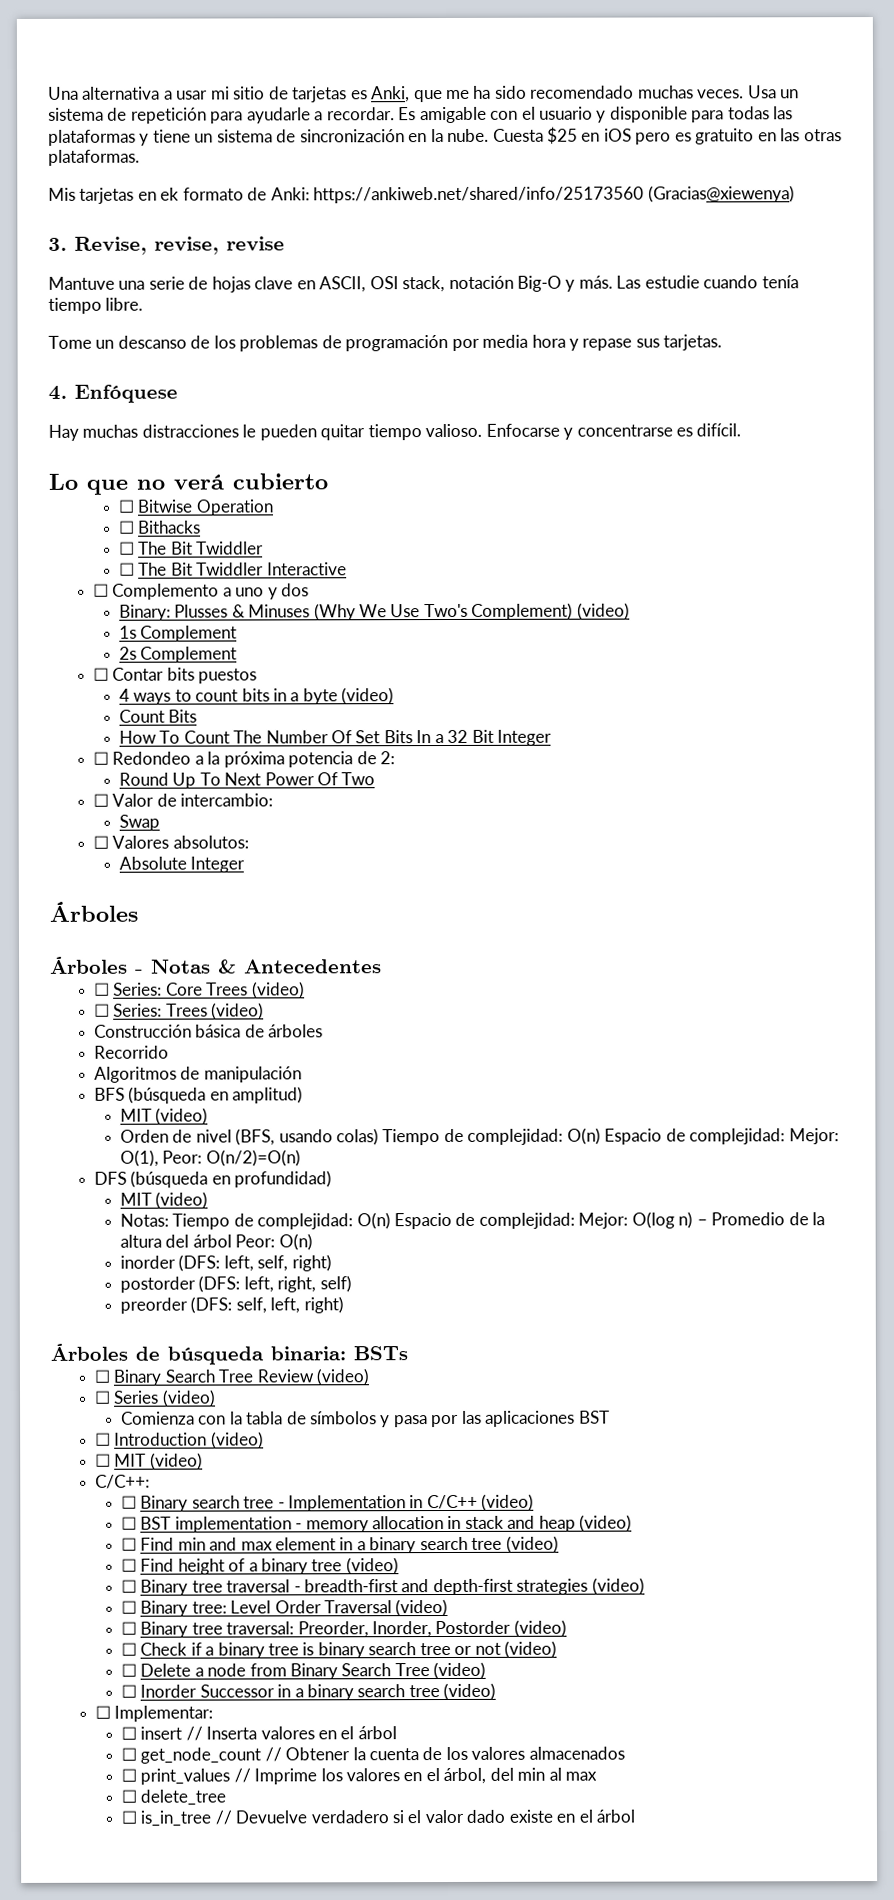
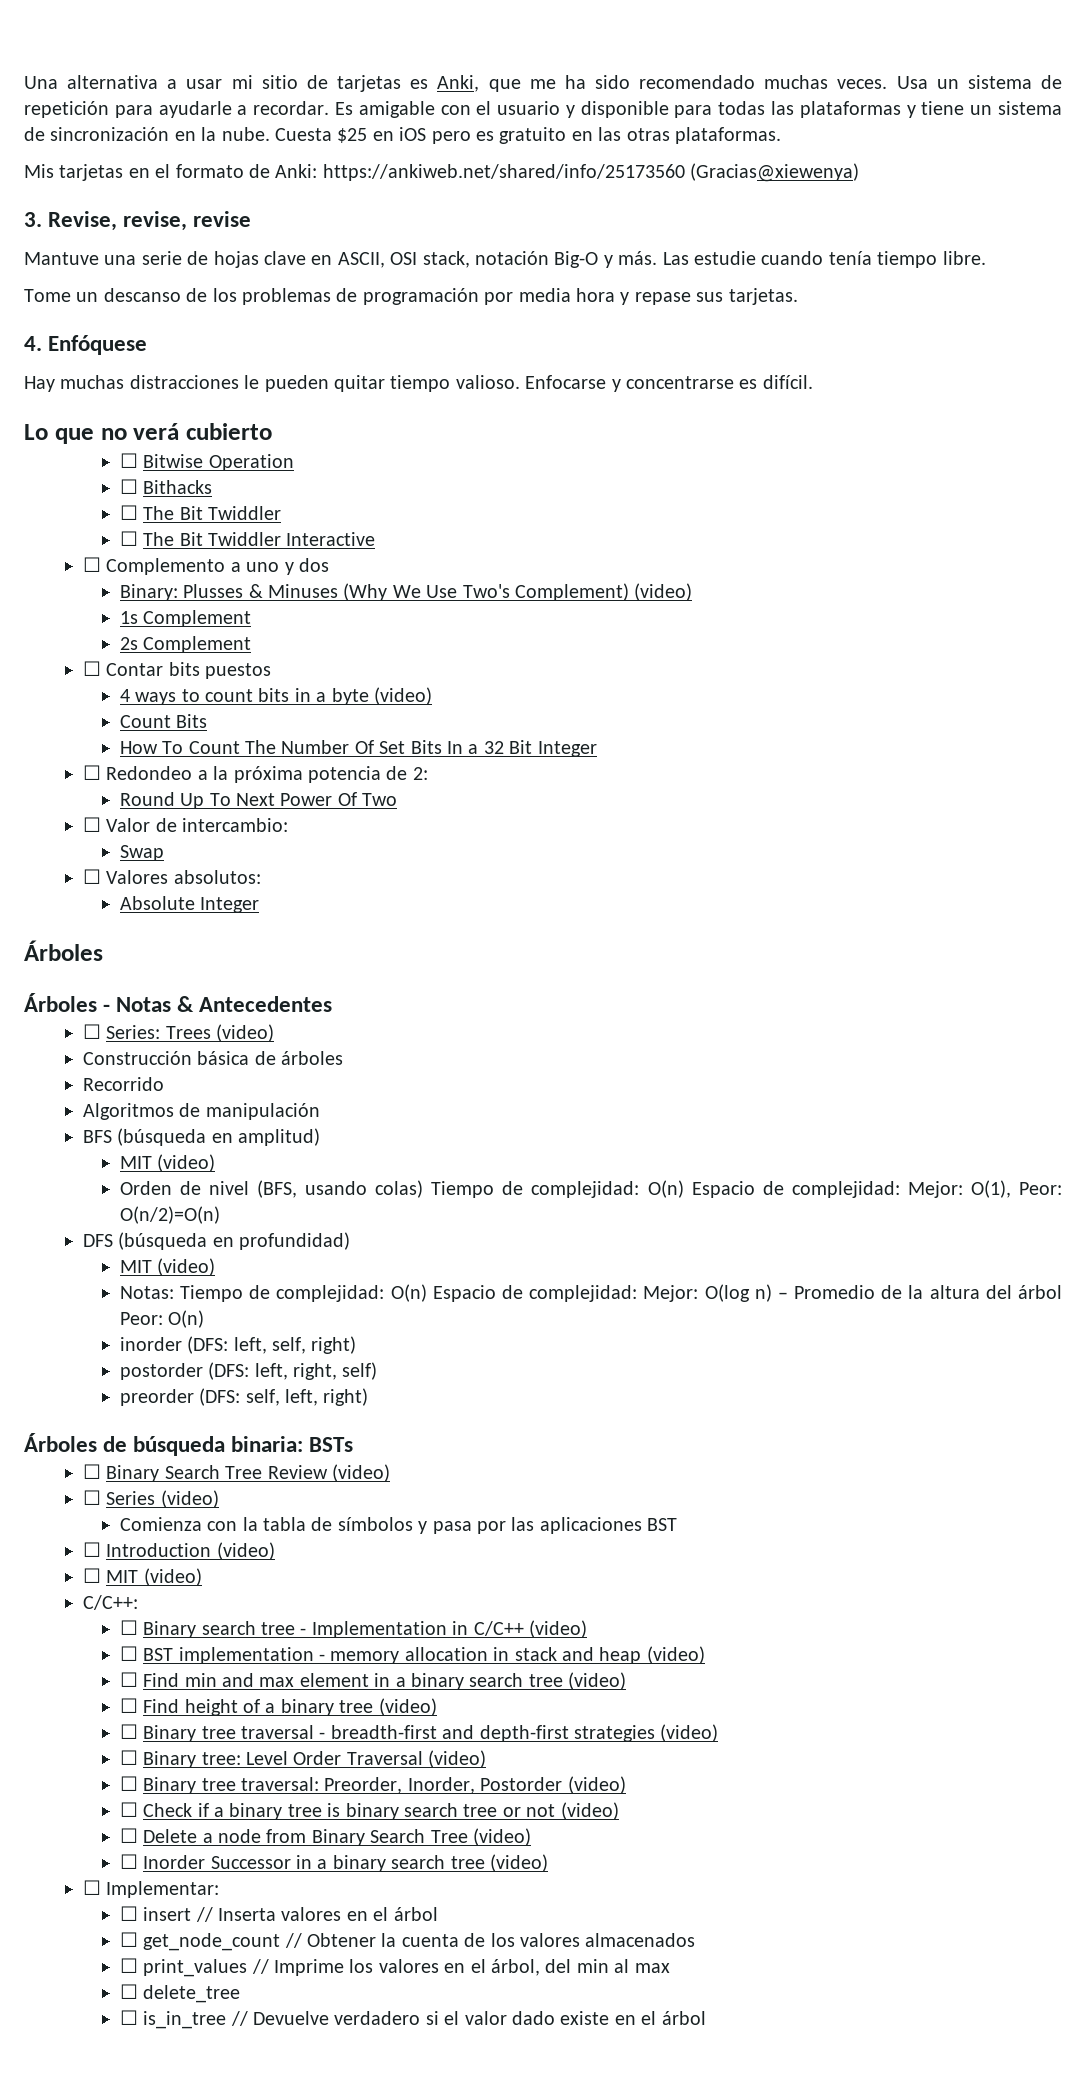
[160,187,180,201] ek -> [155,164,171,178] el
[93,981,305,999] // ☐ Series: Core Trees (video) -> (333, 1004) none

